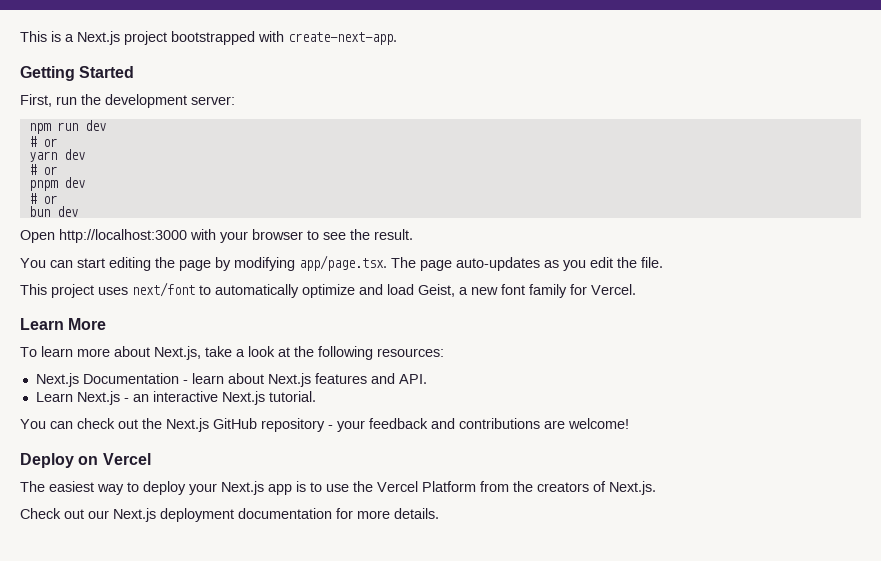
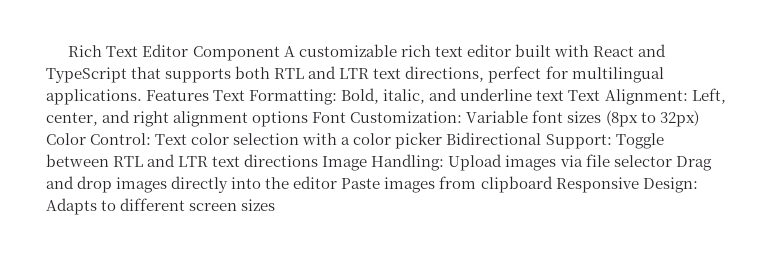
[20,31,397,45] [20,66,135,81] [20,94,235,108] [28,120,106,134] [28,136,57,147] [28,149,85,162] [28,164,57,175] [28,177,85,191] [28,193,57,204] [28,206,78,217] [20,229,413,243] [20,255,663,271] [20,282,636,298] [20,318,107,330] [20,346,444,360] [35,373,427,387] [35,391,316,405] [20,418,629,432] [20,453,151,468] [20,481,656,495] [20,508,439,522] This is a Next.js project bootstrapped with create-next-app. // Getting Started // First, run the development server: // npm run dev // # or // yarn dev // # or // pnpm dev // # or // bun dev // Open http://localhost:3000 with your browser to see the result. // You can start editing the page by modifying app/page.tsx. The page auto-updates as you edit the file. // This project uses next/font to automatically optimize and load Geist, a new font family for Vercel. // Learn More // To learn more about Next.js, take a look at the following resources: // Next.js Documentation - learn about Next.js features and API. // Learn Next.js - an interactive Next.js tutorial. // You can check out the Next.js GitHub repository - your feedback and contributions are welcome! // Deploy on Vercel // The easiest way to deploy your Next.js app is to use the Vercel Platform from the creators of Next.js. // Check out our Next.js deployment documentation for more details. -> [68,44,666,61] [46,66,664,83] [46,88,726,105] [46,110,699,127] [46,132,664,149] [46,154,712,171] [46,176,698,193] [46,198,276,215] Rich Text Editor Component A customizable rich text editor built with React and TypeScript that supports both RTL and LTR text directions, perfect for multilingual applications. Features Text Formatting: Bold, italic, and underline text Text Alignment: Left, center, and right alignment options Font Customization: Variable font sizes (8px to 32px) Color Control: Text color selection with a color picker Bidirectional Support: Toggle between RTL and LTR text directions Image Handling: Upload images via file selector Drag and drop images directly into the editor Paste images from clipboard Responsive Design: Adapts to different screen sizes

